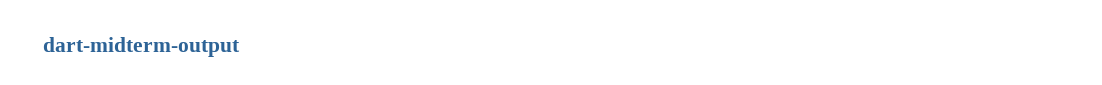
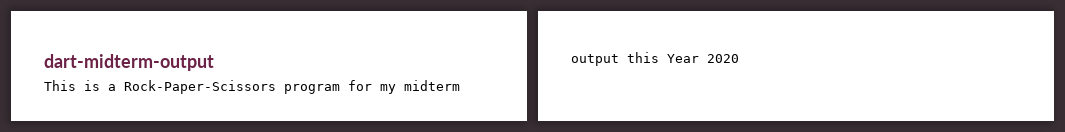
(240, 47) none -> [44,80,460,94] [571,52,739,66] // This is a Rock-Paper-Scissors program for my midterm output this Year 2020

